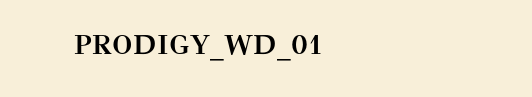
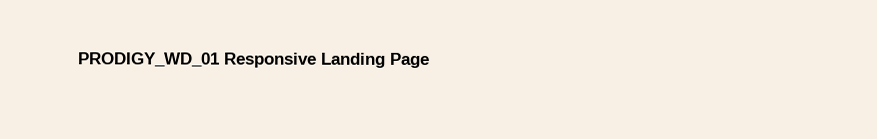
(323, 47) none -> [224,52,430,68] Responsive Landing Page

